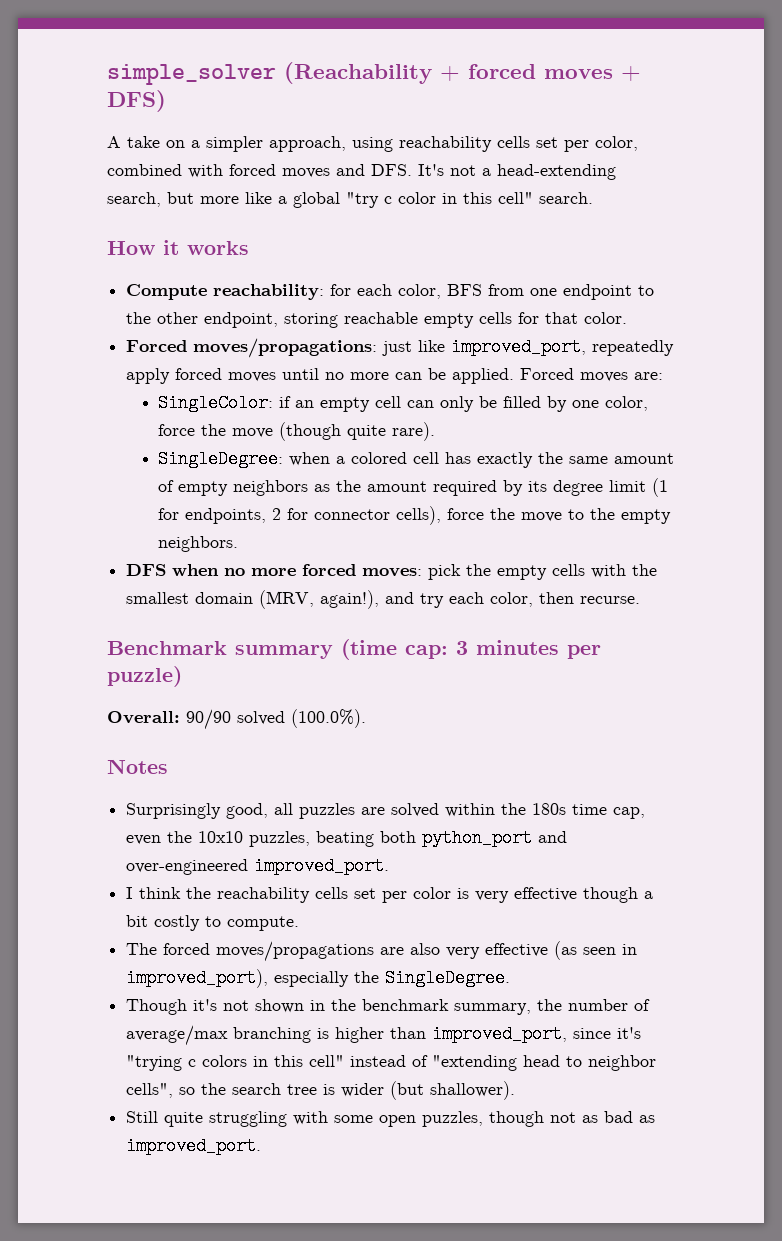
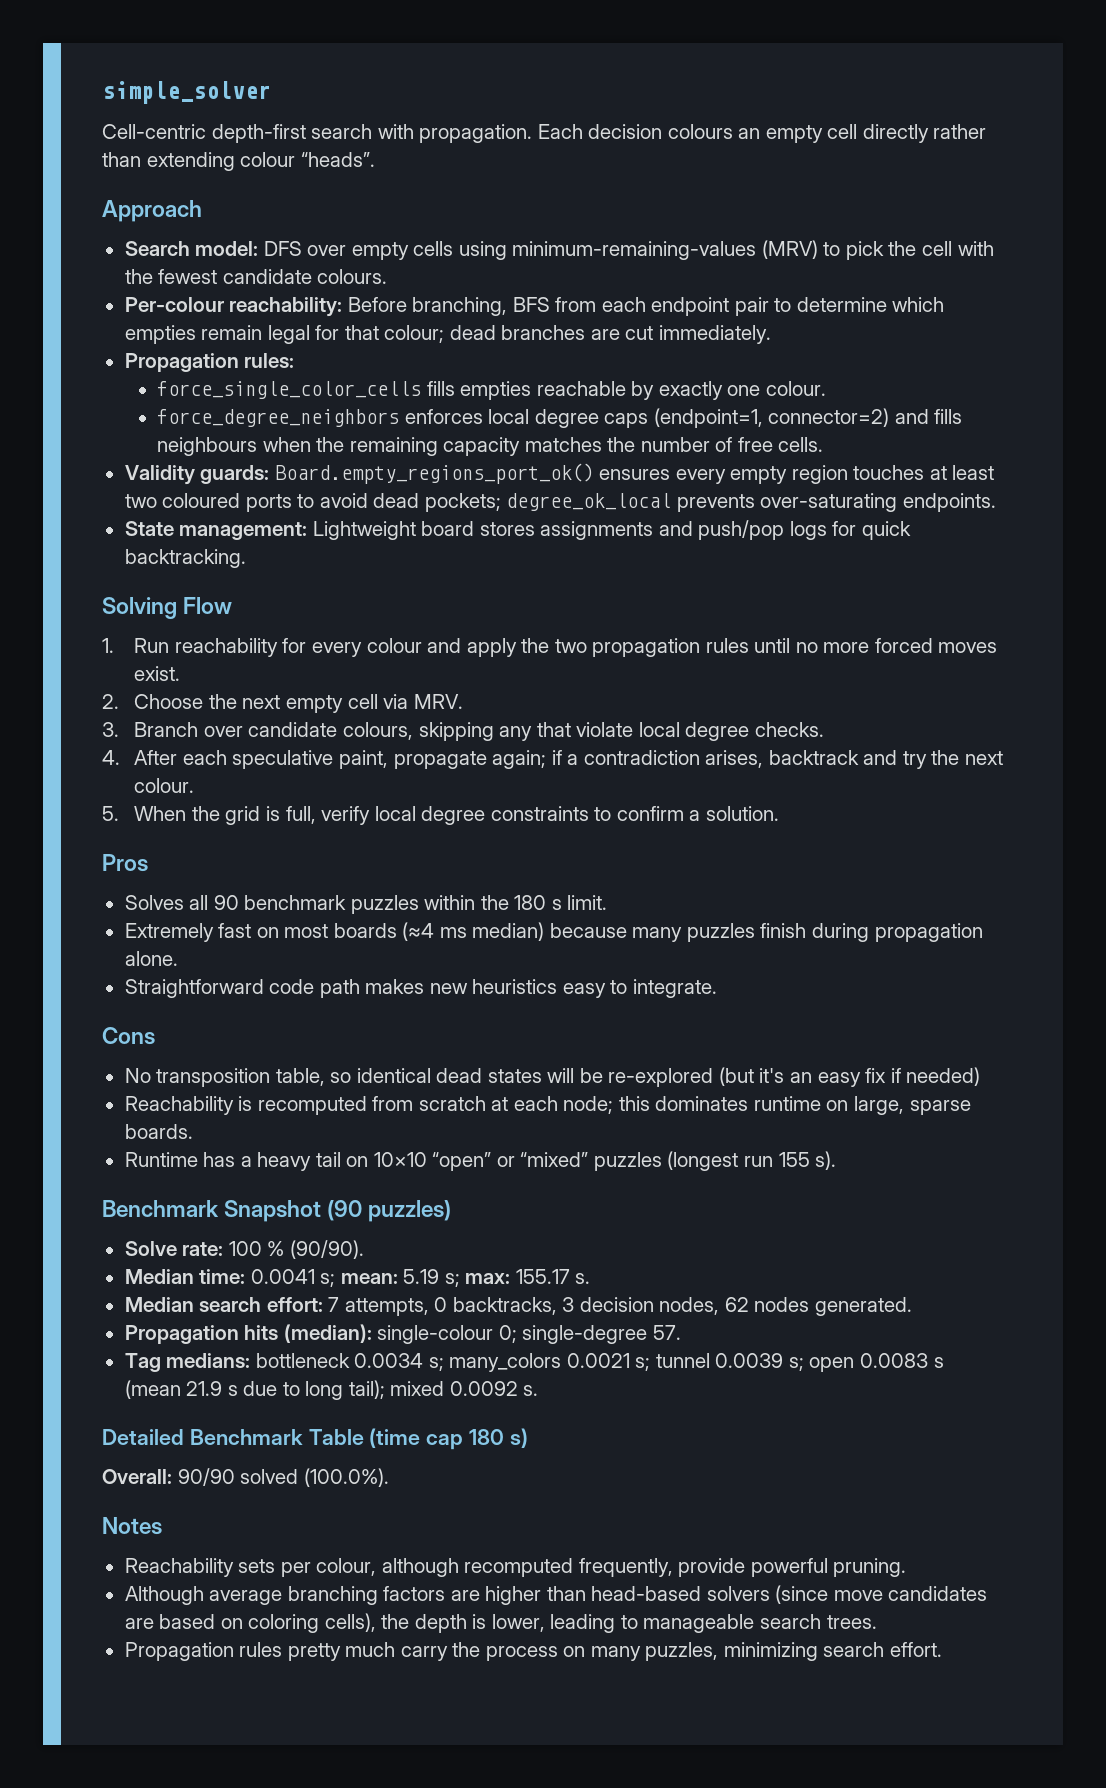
[284,62,641,84] [107,90,166,112] [107,136,638,152] [107,164,616,180] [107,192,593,208] [107,240,249,255] [126,284,655,300] [126,312,628,328] [126,338,675,358] [126,368,664,384] [158,394,649,412] [158,422,436,441] [158,450,675,468] [158,478,669,497] [158,506,672,525] [158,536,239,552] [126,564,658,580] [126,590,641,609] [107,639,601,660] [107,666,182,687] (Reachability + forced moves + DFS) // A take on a simpler approach, using reachability cells set per color, combined with forced moves and DFS. It's not a head-extending search, but more like a global "try c color in this cell" search. // How it works // Compute reachability: for each color, BFS from one endpoint to the other endpoint, storing reachable empty cells for that color. // Forced moves/propagations: just like improved_port, repeatedly apply forced moves until no more can be applied. Forced moves are: // SingleColor: if an empty cell can only be filled by one color, force the move (though quite rare). // SingleDegree: when a colored cell has exactly the same amount of empty neighbors as the amount required by its degree limit (1 for endpoints, 2 for connector cells), force the move to the empty neighbors. // DFS when no more forced moves: pick the empty cells with the smallest domain (MRV, again!), and try each color, then recurse. // Benchmark summary (time cap: 3 minutes per puzzle) -> [102,124,987,143] [102,152,375,171] [102,200,202,222] [124,240,994,260] [124,269,388,284] [124,297,945,317] [124,325,771,344] [124,353,295,372] [156,381,826,400] [156,408,963,428] [156,437,824,456] [124,463,995,485] [124,493,996,512] [124,520,911,540] [124,549,246,568] [102,597,233,619] [102,638,998,657] [134,666,181,681] [102,694,463,713] [102,722,824,741] [102,750,1003,769] [134,778,195,793] [102,806,779,825] [102,854,148,872] [124,895,608,914] [124,922,983,942] [124,951,178,966] [124,979,717,998] [102,1027,155,1045] [124,1067,981,1087] [124,1096,971,1115] [124,1124,193,1139] [124,1151,837,1171] [102,1200,452,1222] [124,1240,364,1259] [124,1269,591,1287] [124,1297,912,1316] [124,1324,681,1344] [124,1353,944,1372] [124,1380,539,1400] [102,1428,528,1450] // Cell-centric depth-first search with propagation. Each decision colours an empty cell directly rather than extending colour “heads”. // Approach // Search model: DFS over empty cells using minimum-remaining-values (MRV) to pick the cell with the fewest candidate colours. // Per-colour reachability: Before branching, BFS from each endpoint pair to determine which empties remain legal for that colour; dead branches are cut immediately. // Propagation rules: // force_single_color_cells fills empties reachable by exactly one colour. // force_degree_neighbors enforces local degree caps (endpoint=1, connector=2) and fills neighbours when the remaining capacity matches the number of free cells. // Validity guards: Board.empty_regions_port_ok() ensures every empty region touches at least two coloured ports to avoid dead pockets; degree_ok_local prevents over-saturating endpoints. // State management: Lightweight board stores assignments and push/pop logs for quick backtracking. // Solving Flow // 1. Run reachability for every colour and apply the two propagation rules until no more forced moves exist. // 2. Choose the next empty cell via MRV. // 3. Branch over candidate colours, skipping any that violate local degree checks. // 4. After each speculative paint, propagate again; if a contradiction arises, backtrack and try the next colour. // 5. When the grid is full, verify local degree constraints to confirm a solution. // Pros // Solves all 90 benchmark puzzles within the 180 s limit. // Extremely fast on most boards (≈4 ms median) because many puzzles finish during propagation alone. // Straightforward code path makes new heuristics easy to integrate. // Cons // No transposition table, so identical dead states will be re-explored (but it's an easy fix if needed) // Reachability is recomputed from scratch at each node; this dominates runtime on large, sparse boards. // Runtime has a heavy tail on 10×10 “open” or “mixed” puzzles (longest run 155 s). // Benchmark Snapshot (90 puzzles) // Solve rate: 100 % (90/90). // Median time: 0.0041 s; mean: 5.19 s; max: 155.17 s. // Median search effort: 7 attempts, 0 backtracks, 3 decision nodes, 62 nodes generated. // Propagation hits (median): single-colour 0; single-degree 57. // Tag medians: bottleneck 0.0034 s; many_colors 0.0021 s; tunnel 0.0039 s; open 0.0083 s (mean 21.9 s due to long tail); mixed 0.0092 s. // Detailed Benchmark Table (time cap 180 s)
[126,803,646,819] [126,829,568,847] [126,857,390,875] [126,887,654,903] [126,915,300,931] [126,941,638,962] [126,969,511,988] [126,999,651,1015] [126,1025,642,1046] [126,1055,657,1071] [126,1081,516,1100] [126,1111,656,1127] [126,1137,262,1155] Surprisingly good, all puzzles are solved within the 180s time cap, even the 10x10 puzzles, beating both python_port and over-engineered improved_port. // I think the reachability cells set per color is very effective though a bit costly to compute. // The forced moves/propagations are also very effective (as seen in improved_port), especially the SingleDegree. // Though it's not shown in the benchmark summary, the number of average/max branching is higher than improved_port, since it's "trying c colors in this cell" instead of "extending head to neighbor cells", so the search tree is wider (but shallower). // Still quite struggling with some open puzzles, though not as bad as improved_port. -> [124,1558,907,1577] [124,1585,988,1605] [124,1613,877,1633] [124,1642,942,1661] Reachability sets per colour, although recomputed frequently, provide powerful pruning. // Although average branching factors are higher than head-based solvers (since move candidates are based on coloring cells), the depth is lower, leading to manageable search trees. // Propagation rules pretty much carry the process on many puzzles, minimizing search effort.

